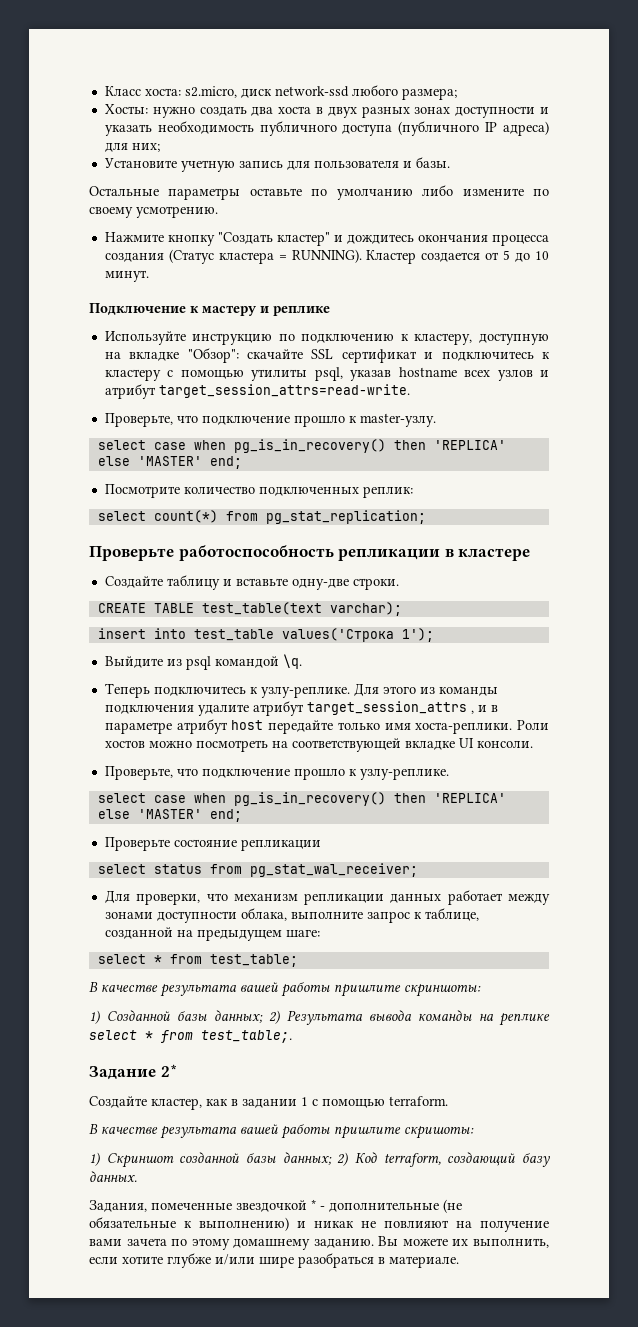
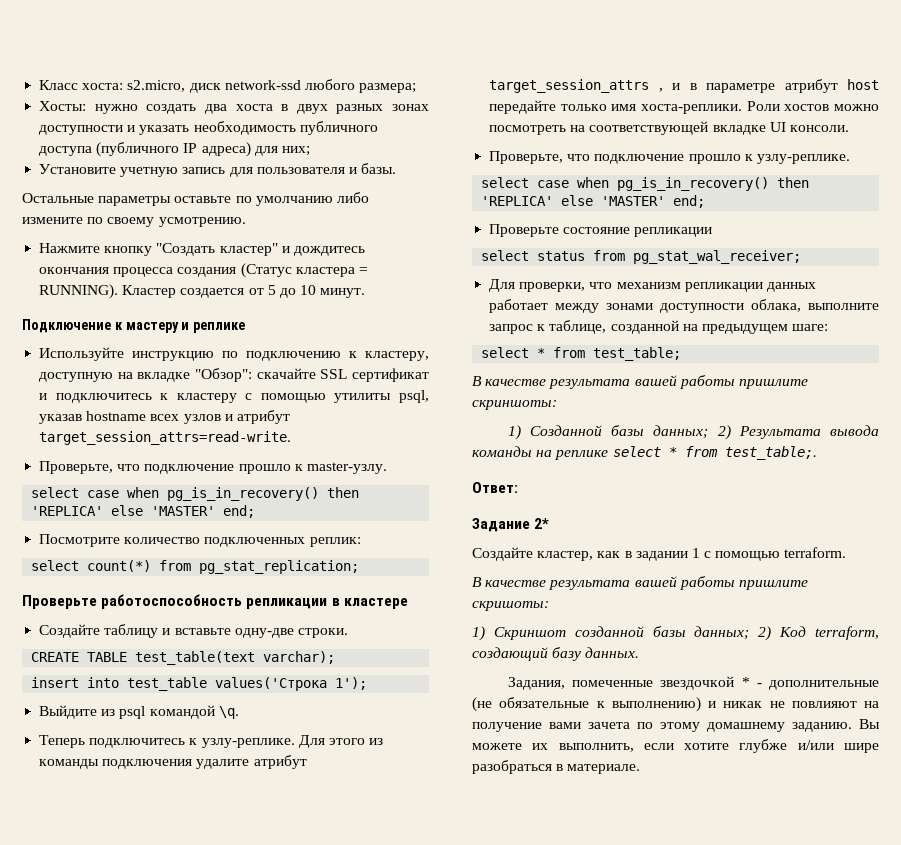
(292, 1036) none -> [472,482,518,493] // Ответ:

